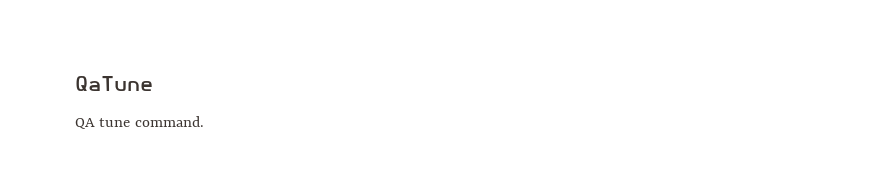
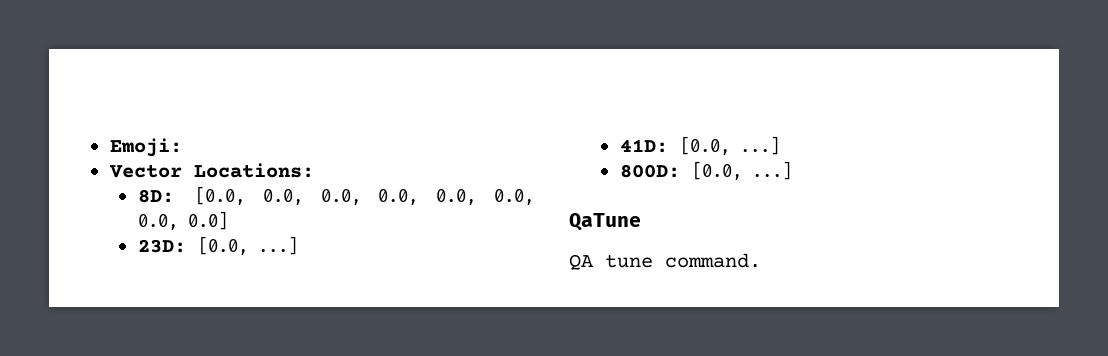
(75, 83) none -> [109,138,182,157] [108,163,314,178] [137,186,534,205] [137,211,228,230] [137,236,298,255] [619,136,780,155] [619,161,792,180] Emoji: // Vector Locations: // 8D: [0.0, 0.0, 0.0, 0.0, 0.0, 0.0, 0.0, 0.0] // 23D: [0.0, ...] // 41D: [0.0, ...] // 800D: [0.0, ...] //

